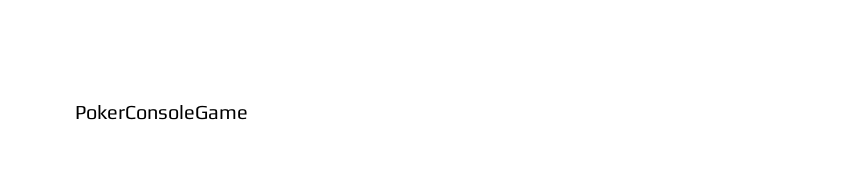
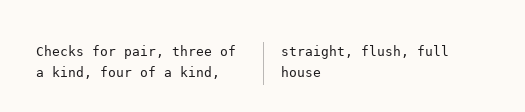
[75,105,248,120] PokerConsoleGame -> [36,45,236,59] [36,66,220,79] [281,45,449,59] [281,66,321,77] Checks for pair, three of a kind, four of a kind, straight, flush, full house

